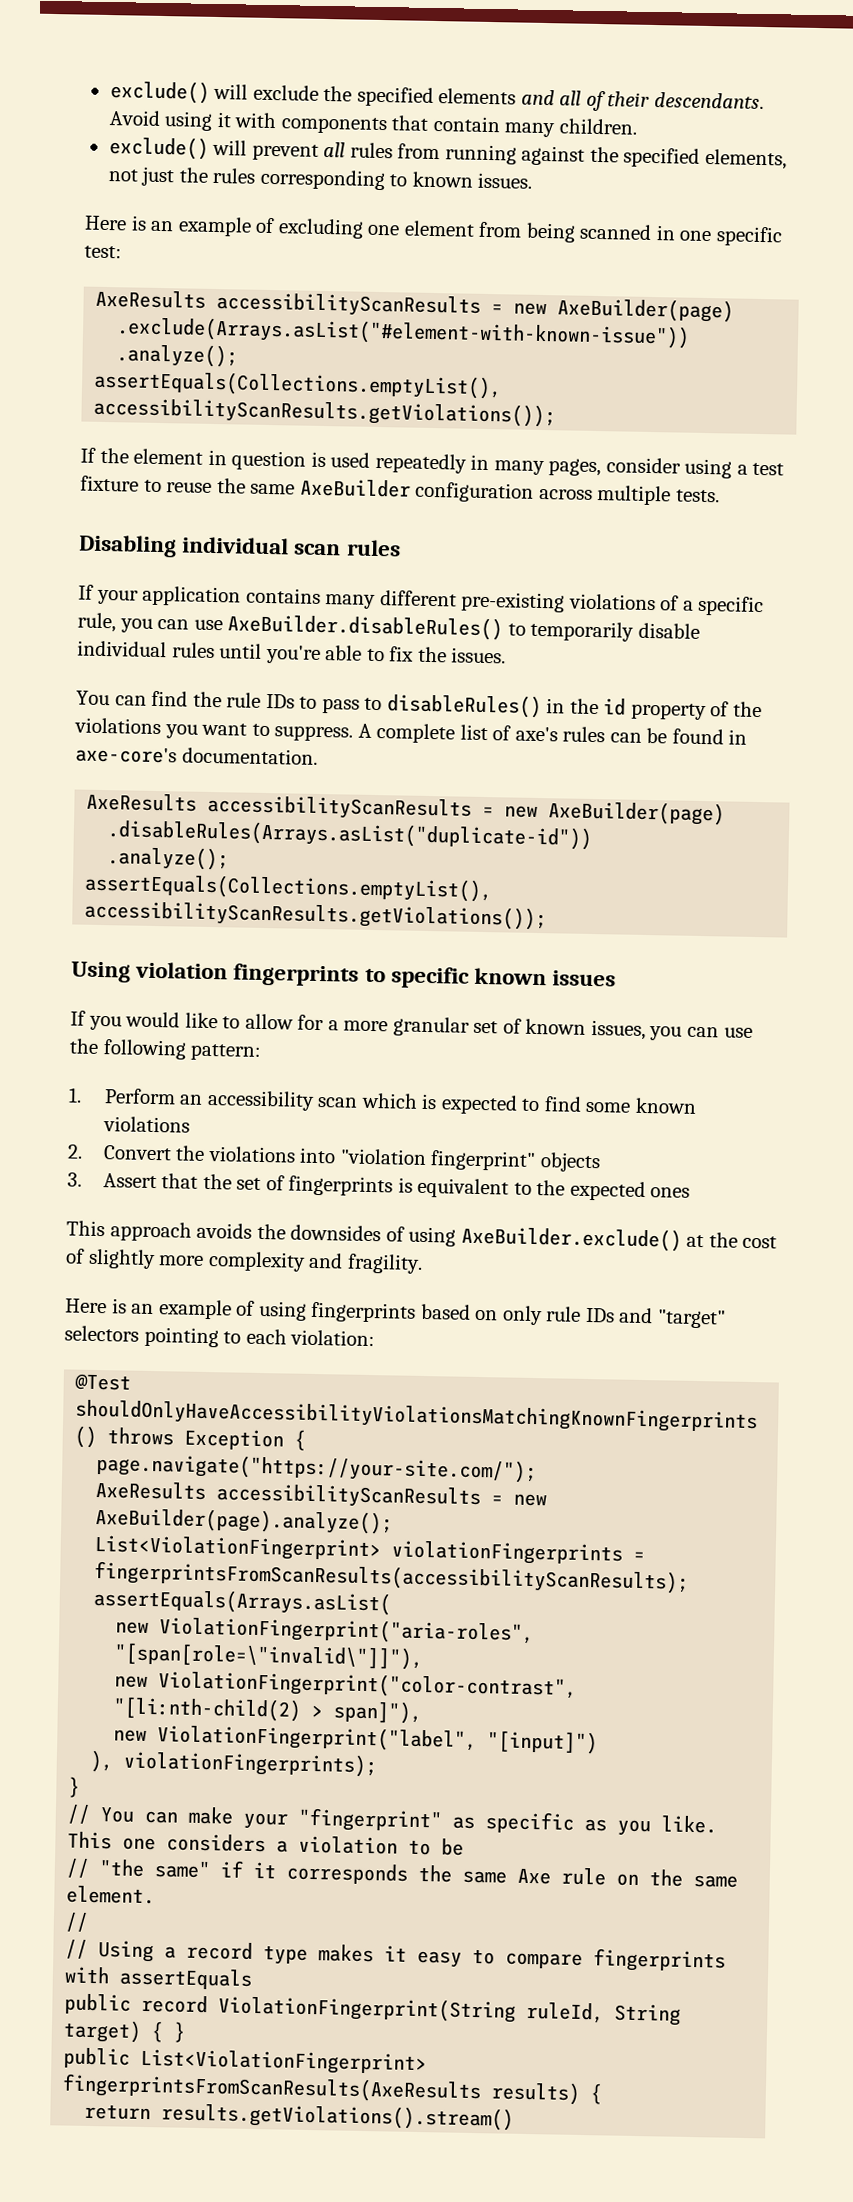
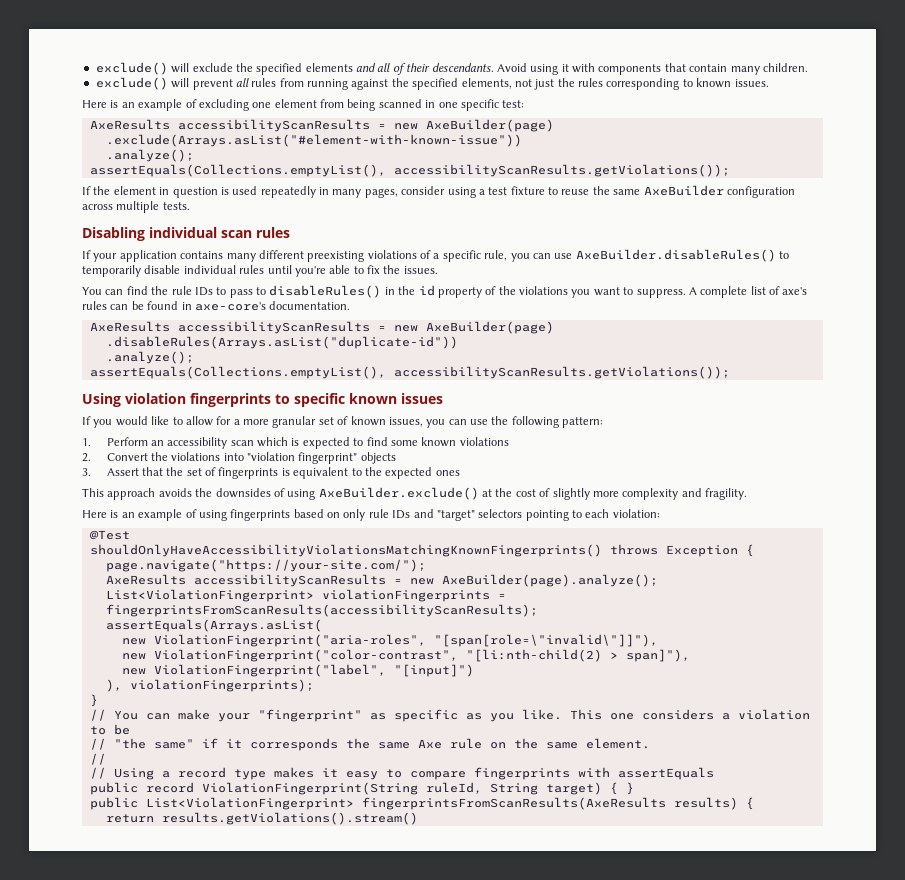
[460,591,566,613] pre-existing -> [307,251,365,262] preexisting

